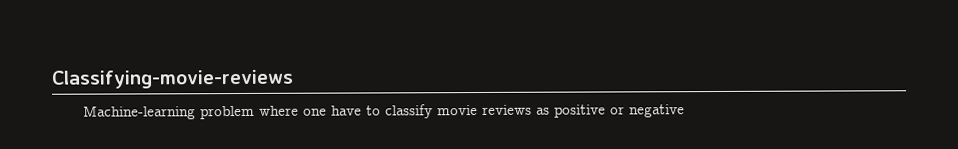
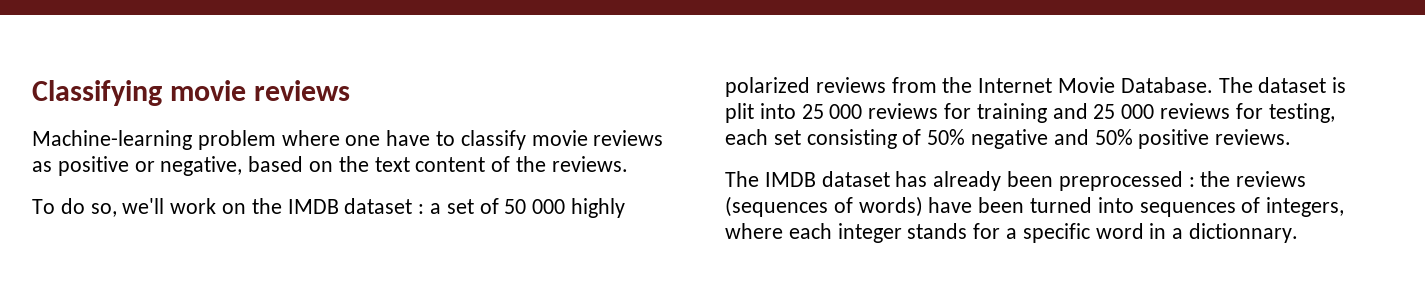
[51,69,294,89] Classifying-movie-reviews -> [32,80,351,106] Classifying movie reviews
[628,104,685,118] negative -> [160,156,628,176] [32,198,626,218] [725,77,1347,97] [725,103,1335,123] [725,129,1292,149] [725,171,1307,191] [725,196,1345,217] [725,223,1299,243] negative, based on the text content of the reviews. // To do so, we'll work on the IMDB dataset : a set of 50 000 highly polarized reviews from the Internet Movie Database. The dataset is plit into 25 000 reviews for training and 25 000 reviews for testing, each set consisting of 50% negative and 50% positive reviews. // The IMDB dataset has already been preprocessed : the reviews (sequences of words) have been turned into sequences of integers, where each integer stands for a specific word in a dictionnary.

